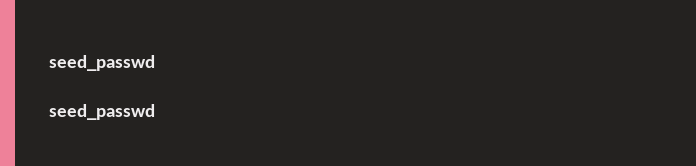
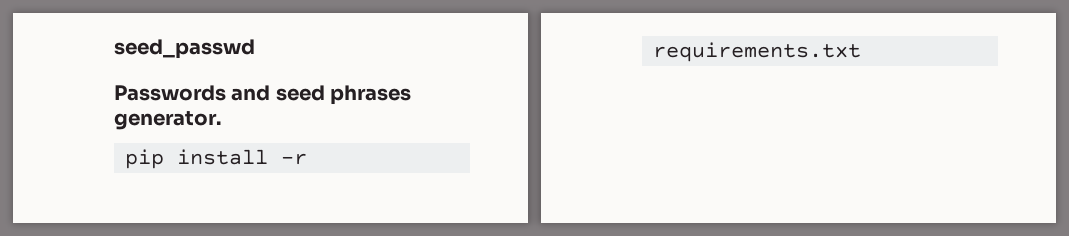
[49,104,155,120] seed_passwd -> [114,85,412,105] [114,111,221,130] [125,149,308,169] [653,42,862,62] Passwords and seed phrases generator. // pip install -r requirements.txt

